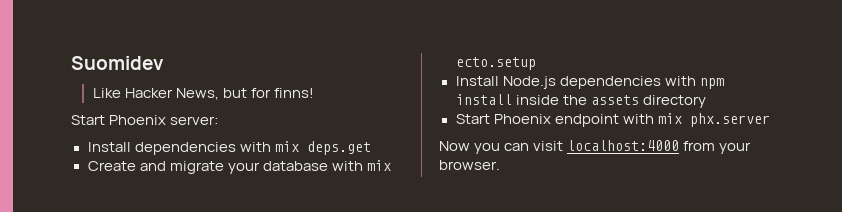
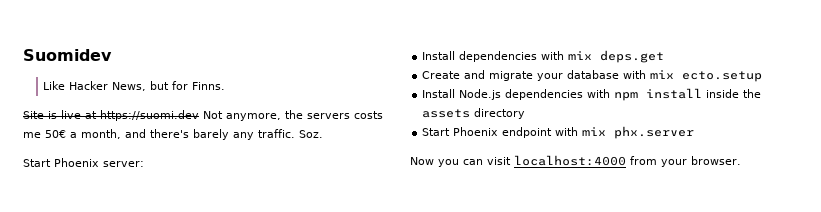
[273,88,314,98] finns! -> [192,82,226,90] [23,110,383,121] [23,129,323,140] Finns. // Site is live at https://suomi.dev Not anymore, the servers costs me 50€ a month, and there's barely any traffic. Soz.

